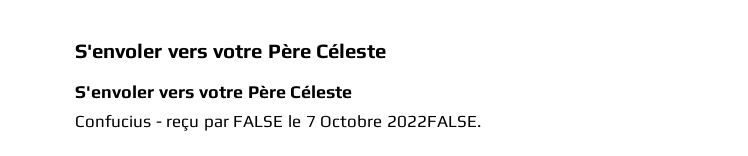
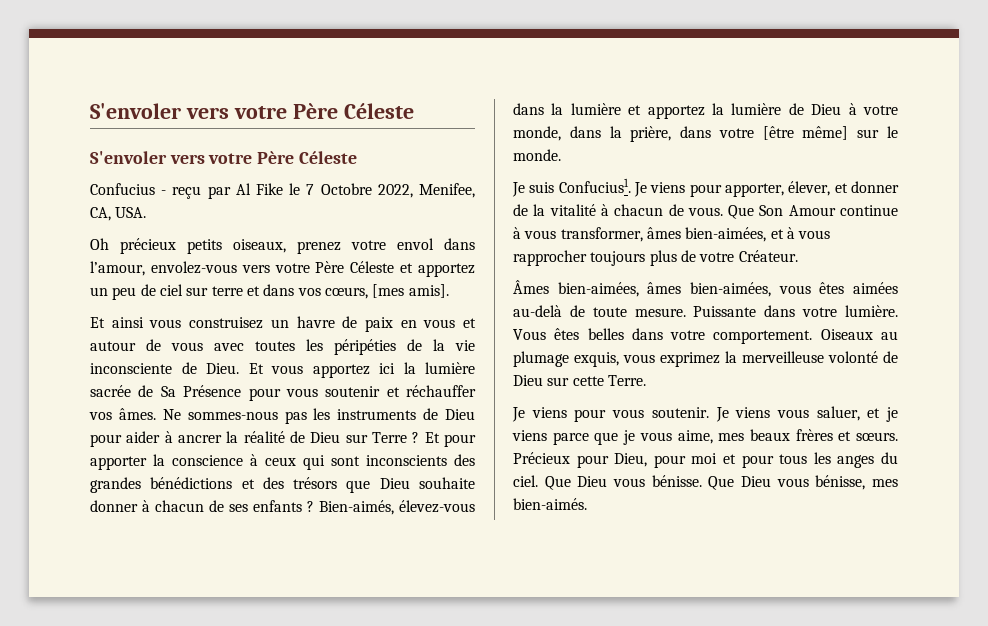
[233,115,284,128] FALSE -> [235,183,283,195] Al Fike
[386,115,481,128] 2022FALSE. -> [377,183,475,198] [90,207,147,221] [90,238,475,254] [90,261,475,277] [90,284,449,300] [90,316,476,332] [90,339,475,355] [90,362,475,378] [90,385,476,401] [89,408,475,424] [90,431,476,447] [90,454,475,470] [90,477,475,493] [90,500,475,515] [513,103,898,119] [513,126,898,142] [513,149,561,161] [512,178,899,197] [513,204,898,219] [513,227,831,242] [513,250,798,266] [513,280,898,297] [513,305,898,317] [513,328,898,344] [513,351,898,367] [513,375,646,386] [512,406,898,422] [512,429,898,445] [513,452,898,468] [513,475,898,490] [513,498,587,510] 2022, Menifee, CA, USA. // Oh précieux petits oiseaux, prenez votre envol dans l’amour, envolez-vous vers votre Père Céleste et apportez un peu de ciel sur terre et dans vos cœurs, [mes amis]. // Et ainsi vous construisez un havre de paix en vous et autour de vous avec toutes les péripéties de la vie inconsciente de Dieu. Et vous apportez ici la lumière sacrée de Sa Présence pour vous soutenir et réchauffer vos âmes. Ne sommes-nous pas les instruments de Dieu pour aider à ancrer la réalité de Dieu sur Terre ? Et pour apporter la conscience à ceux qui sont inconscients des grandes bénédictions et des trésors que Dieu souhaite donner à chacun de ses enfants ? Bien-aimés, élevez-vous dans la lumière et apportez la lumière de Dieu à votre monde, dans la prière, dans votre [être même] sur le monde. // Je suis Confucius1. Je viens pour apporter, élever, et donner de la vitalité à chacun de vous. Que Son Amour continue à vous transformer, âmes bien-aimées, et à vous rapprocher toujours plus de votre Créateur. // Âmes bien-aimées, âmes bien-aimées, vous êtes aimées au-delà de toute mesure. Puissante dans votre lumière. Vous êtes belles dans votre comportement. Oiseaux au plumage exquis, vous exprimez la merveilleuse volonté de Dieu sur cette Terre. // Je viens pour vous soutenir. Je viens vous saluer, et je viens parce que je vous aime, mes beaux frères et sœurs. Précieux pour Dieu, pour moi et pour tous les anges du ciel. Que Dieu vous bénisse. Que Dieu vous bénisse, mes bien-aimés.

